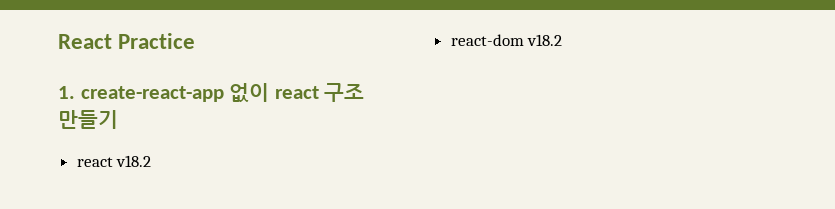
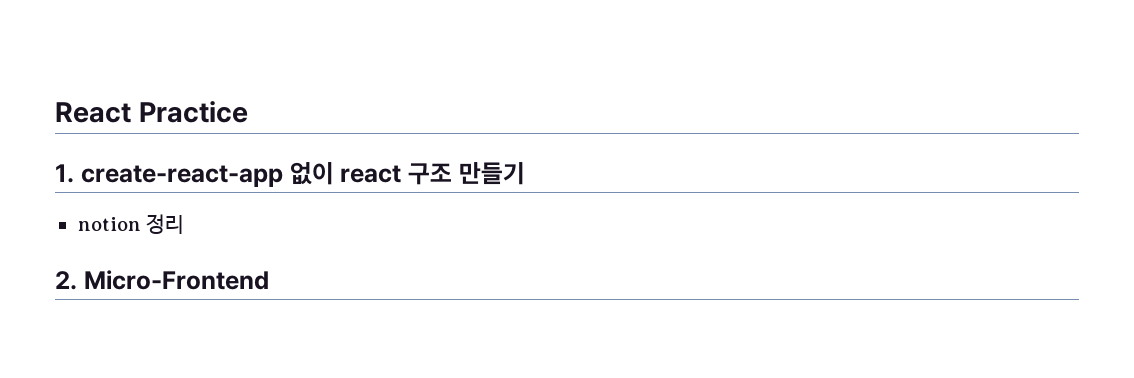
[76,155,152,167] [450,34,563,46] react v18.2 // react-dom v18.2 -> [77,214,185,234] [55,270,269,290] notion 정리 // 2. Micro-Frontend

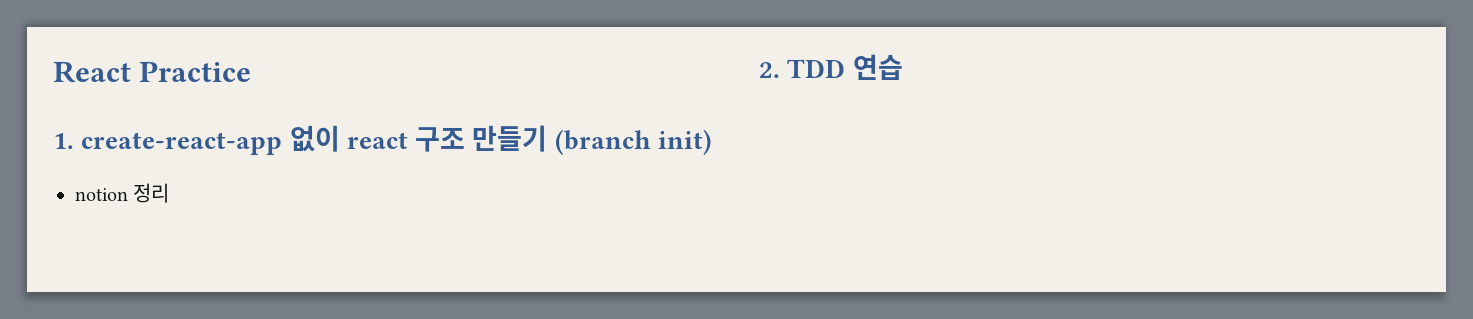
(525, 173) none -> [554,129,713,155] (branch init)
[83,270,269,290] Micro-Frontend -> [787,54,903,80] TDD 연습

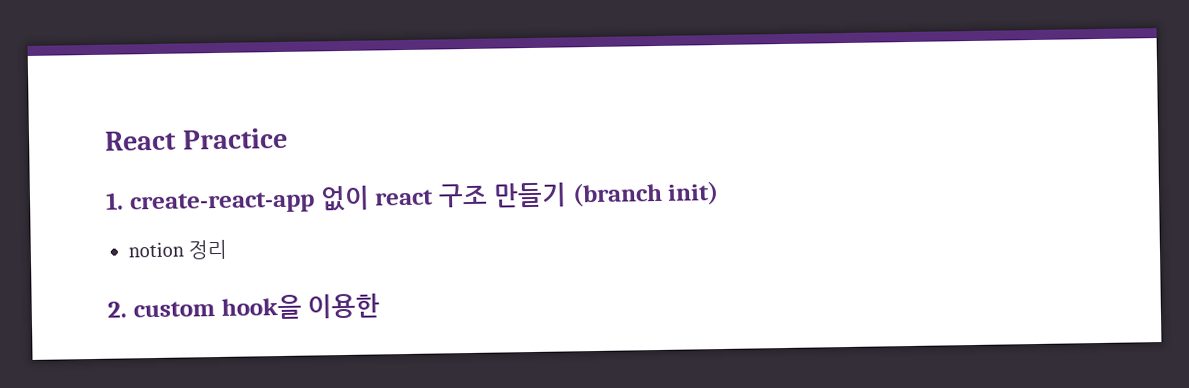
[787,54,903,80] TDD 연습 -> [132,293,381,320] custom hook을 이용한

